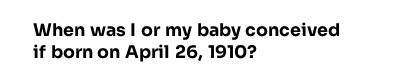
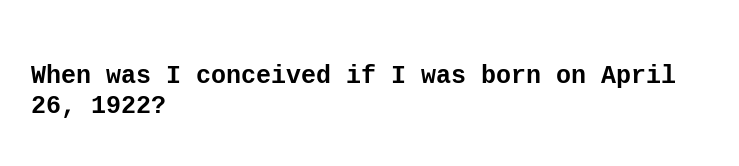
[141,22,341,40] [33,44,46,58] or my baby conceived if -> [196,64,466,83] conceived if I was
[207,44,257,59] 1910? -> [91,96,166,113] 1922?

